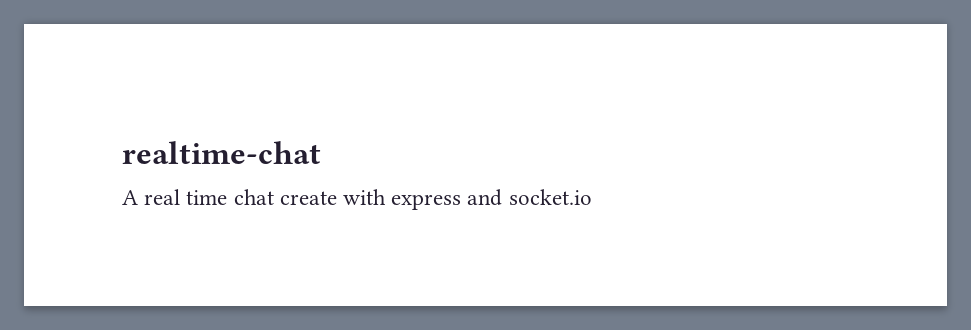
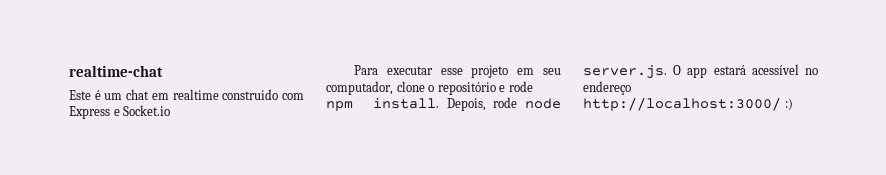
[122,189,592,210] A real time chat create with express and socket.io -> [69,89,304,100] [69,105,171,119] [354,65,561,78] [326,81,533,95] [326,97,561,111] [583,64,818,79] [583,81,631,95] [583,97,793,111] Este é um chat em realtime construido com Express e Socket.io // Para executar esse projeto em seu computador, clone o repositório e rode npm install. Depois, rode node server.js. O app estará acessível no endereço http://localhost:3000/ :)

